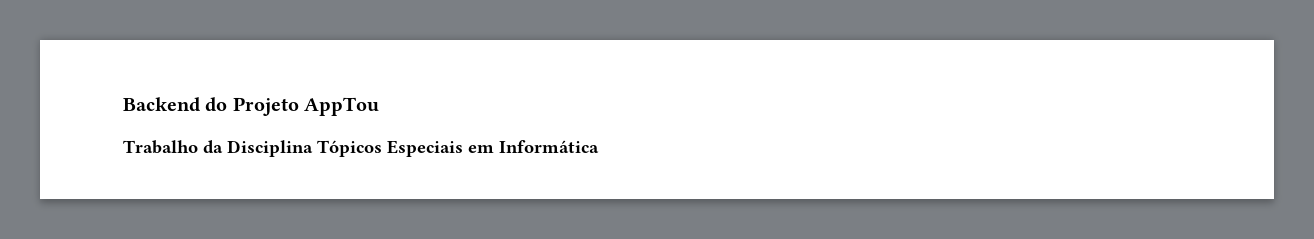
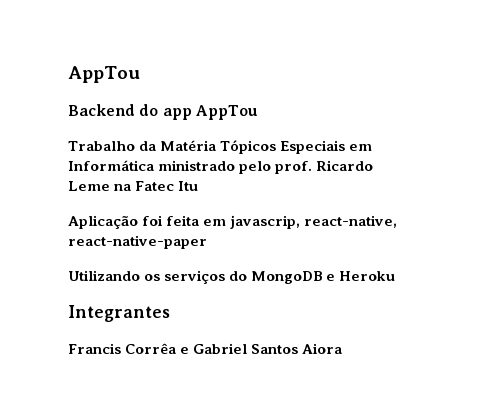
(123, 104) none -> [68,66,140,83] AppTou //
[232,97,299,116] Projeto -> [162,108,192,120] app
[227,140,313,157] Disciplina -> [160,140,217,151] Matéria
(599, 146) none -> [158,160,374,174] [68,181,199,191] [68,215,398,229] [68,235,207,249] [68,270,396,284] [68,305,170,322] [68,343,343,354] ministrado pelo prof. Ricardo Leme na Fatec Itu // Aplicação foi feita em javascrip, react-native, react-native-paper // Utilizando os serviços do MongoDB e Heroku // Integrantes // Francis Corrêa e Gabriel Santos Aiora

